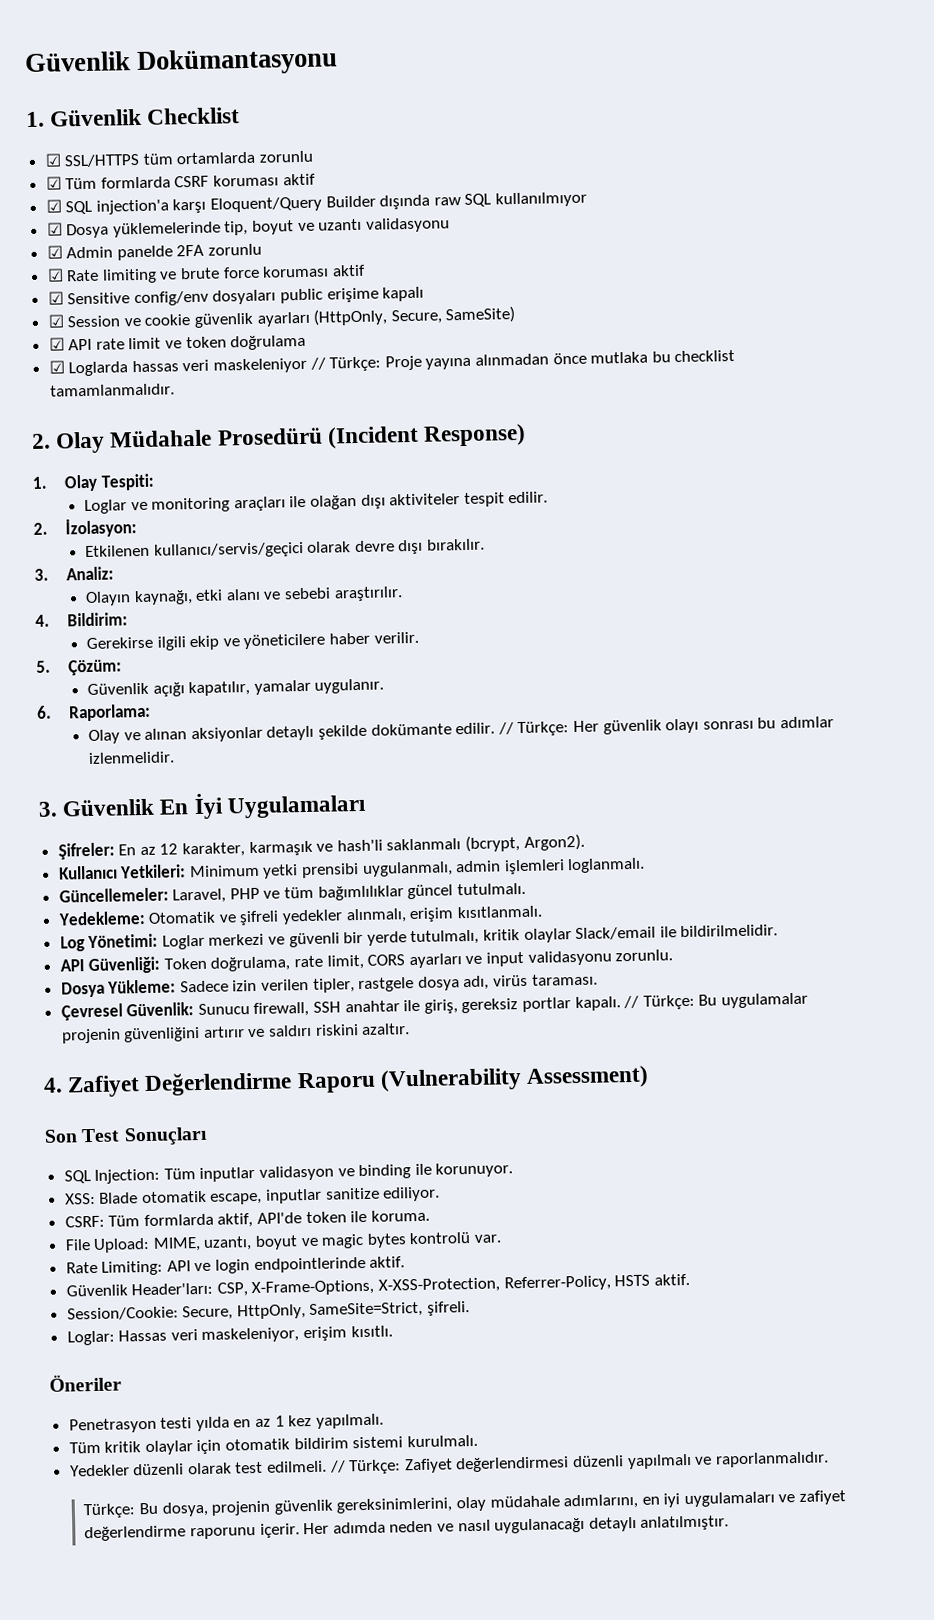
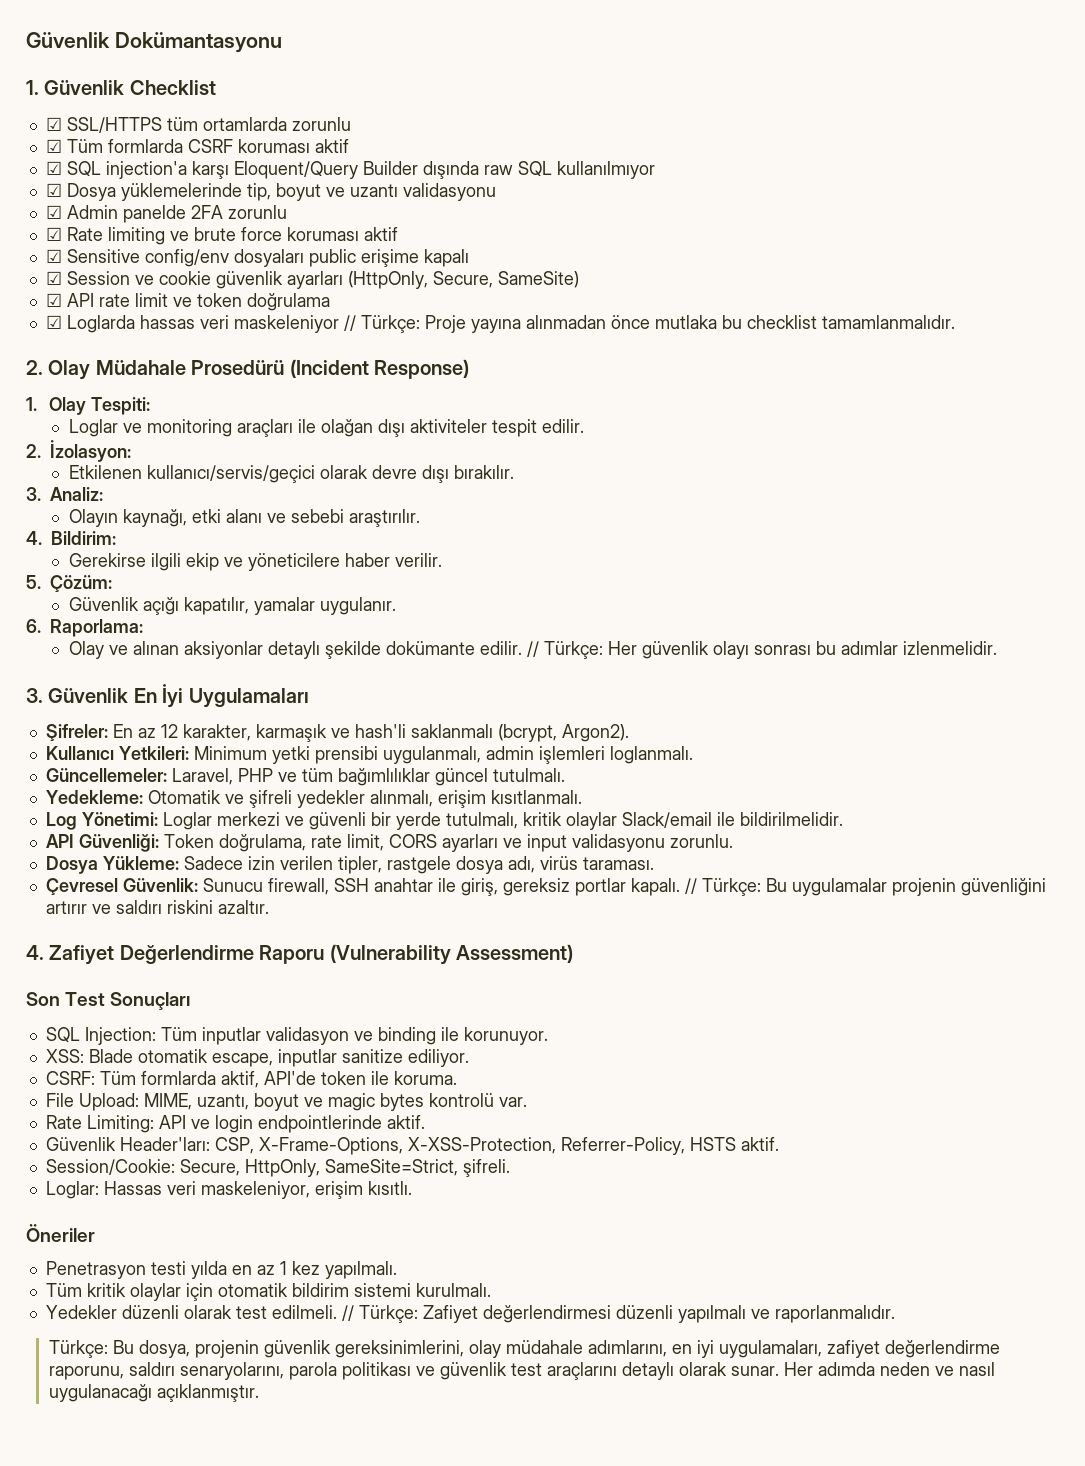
[683,1490,847,1508] [84,1523,300,1542] uygulamaları ve zafiyet değerlendirme raporunu içerir. -> [718,1340,1000,1358] [48,1362,779,1380] uygulamaları, zafiyet değerlendirme raporunu, saldırı senaryolarını, parola politikası ve güvenlik test araçlarını detaylı olarak sunar.
[588,1515,730,1532] detaylı anlatılmıştır. -> [156,1384,259,1402] açıklanmıştır.

